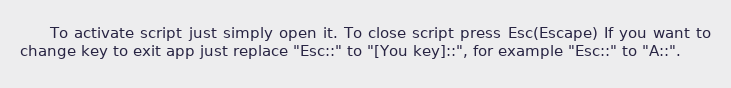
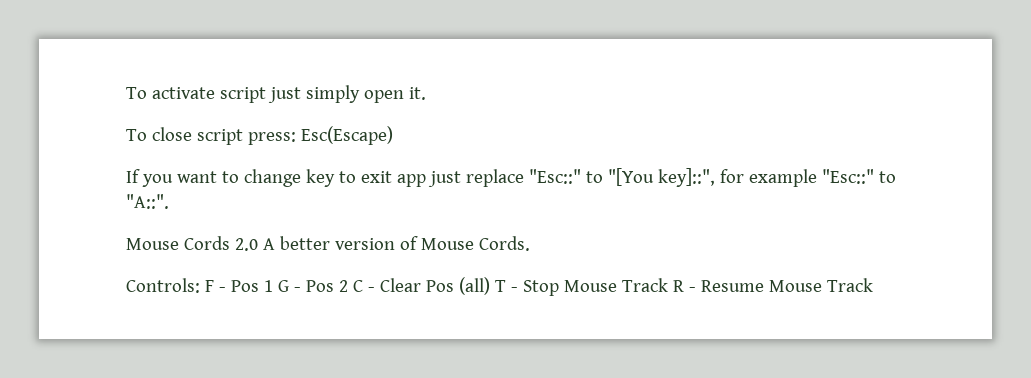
(338, 32) none -> (426, 93) //
[460,30,502,41] press -> [247,132,296,145] press:
(598, 34) none -> (393, 135) //
(681, 50) none -> [126,236,530,251] [126,277,873,296] // Mouse Cords 2.0 A better version of Mouse Cords. // Controls: F - Pos 1 G - Pos 2 C - Clear Pos (all) T - Stop Mouse Track R - Resume Mouse Track

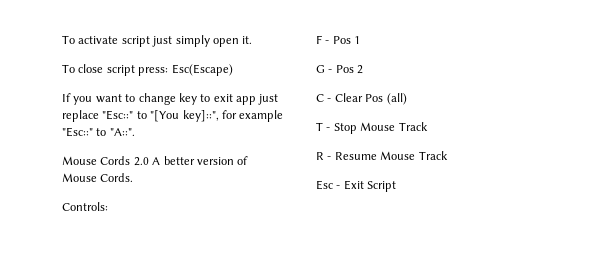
(200, 285) none -> (108, 206) //
(273, 286) none -> (361, 40) //
(348, 286) none -> (364, 69) //
(490, 286) none -> (407, 99) //
(668, 285) none -> (428, 126) //
(873, 285) none -> [316,180,397,192] // Esc - Exit Script

